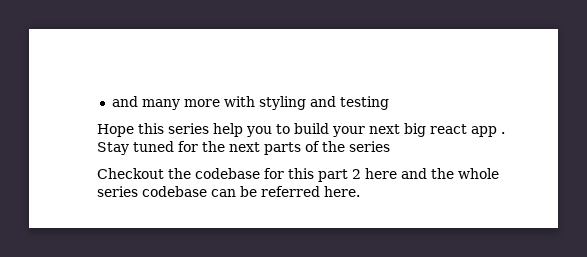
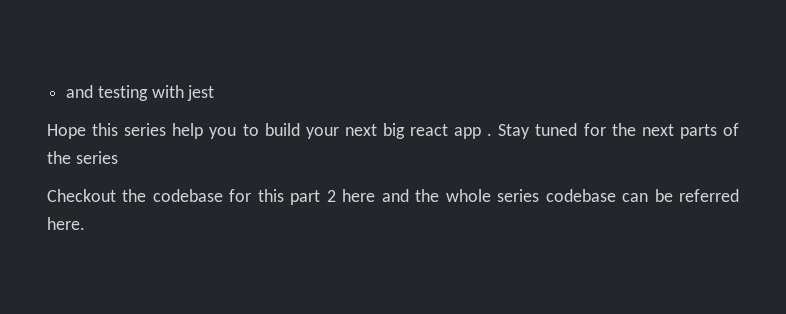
[111,96,336,110] and many more with styling and -> [66,85,94,98] and
(389, 103) none -> [151,85,215,101] with jest

